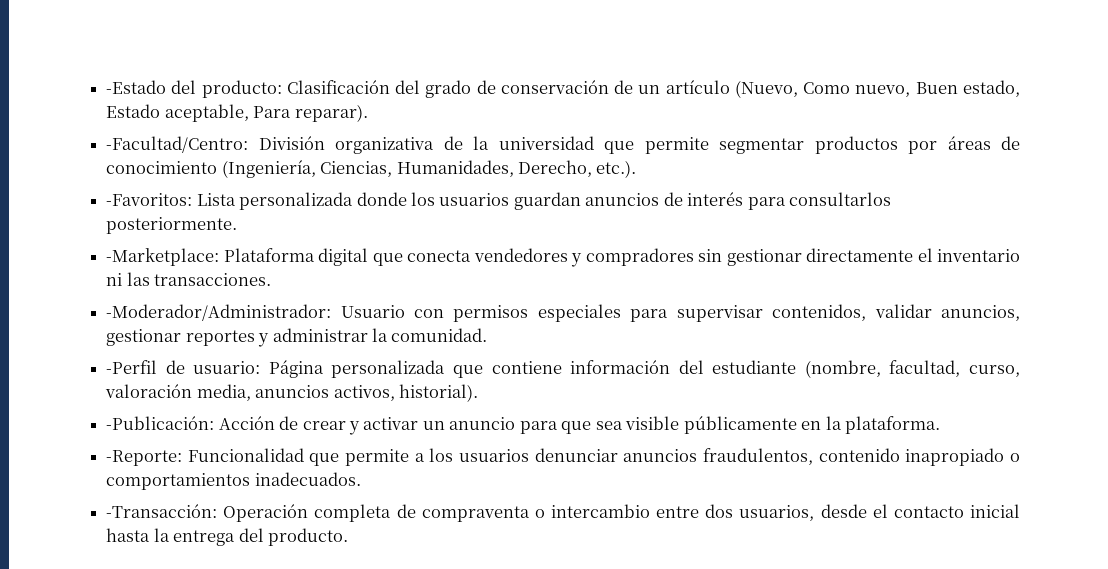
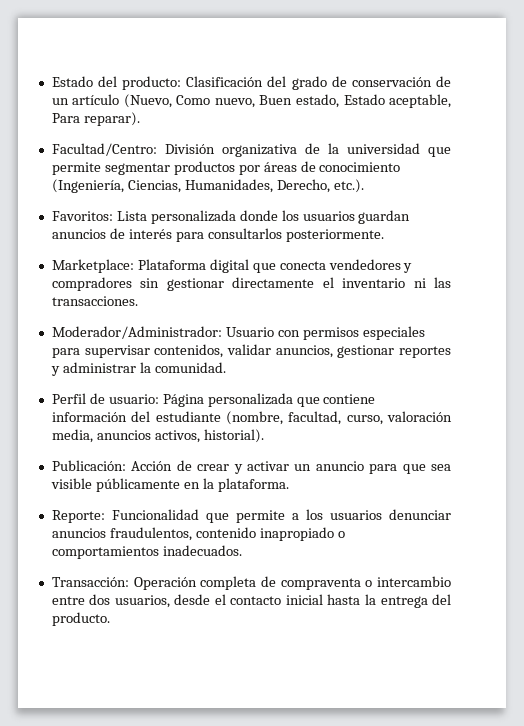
[106,80,167,94] -Estado -> [51,76,93,87] Estado
[106,136,249,153] -Facultad/Centro: -> [51,143,157,156] Facultad/Centro:
[106,193,193,206] -Favoritos: -> [51,211,113,221] Favoritos:
[106,248,220,266] -Marketplace: -> [51,259,134,273] Marketplace:
[106,304,332,321] -Moderador/Administrador: -> [51,326,222,339] Moderador/Administrador:
[106,360,158,374] -Perfil -> [51,393,86,404] Perfil
[106,416,215,430] -Publicación: -> [51,460,126,471] Publicación:
[106,450,183,466] -Reporte: -> [51,510,105,523] Reporte:
[106,504,218,518] -Transacción: -> [51,577,129,587] Transacción:

